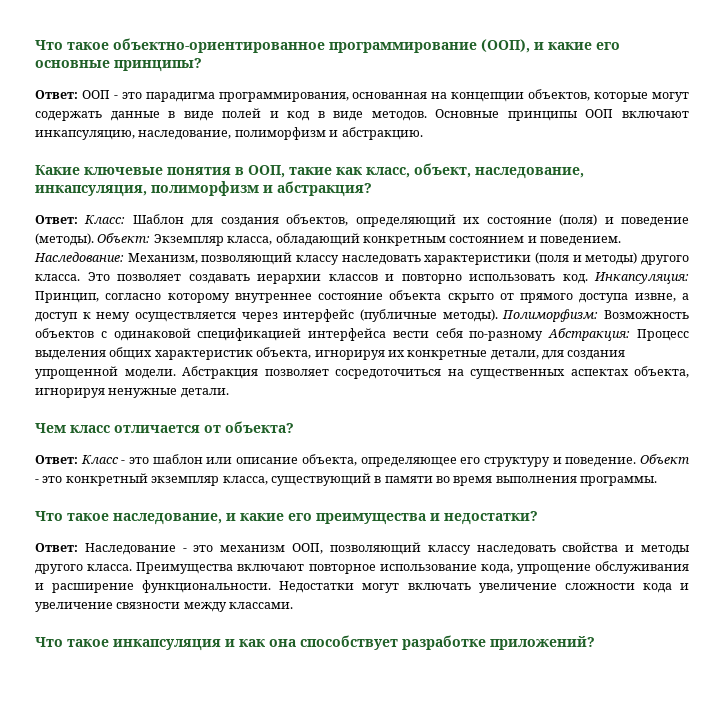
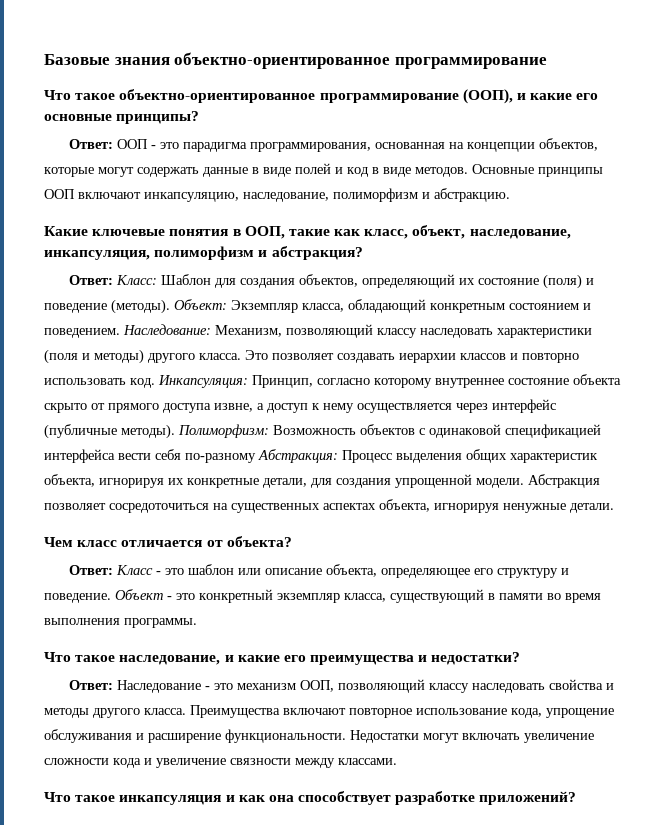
(35, 45) none -> [44,52,547,69] Базовые знания объектно-ориентированное программирование //

